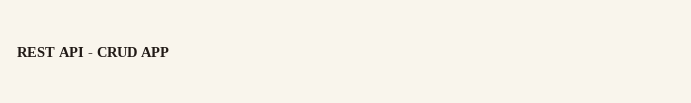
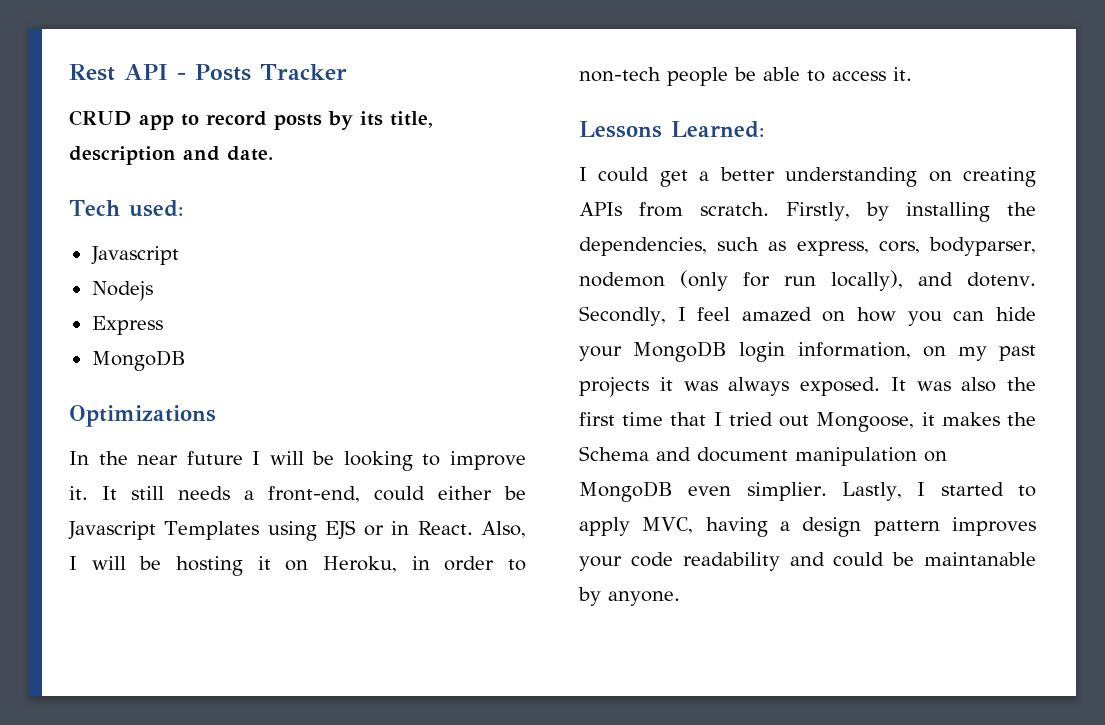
[17,47,55,57] REST -> [69,64,115,81] Rest
[97,47,169,57] CRUD APP -> [195,64,347,81] [69,110,433,130] [69,146,273,165] [69,200,184,217] [90,246,179,265] [91,281,153,301] [91,316,163,335] [91,350,186,371] [69,405,216,427] [69,451,526,471] [69,486,526,503] [68,520,526,541] [69,556,526,576] [579,67,912,86] [579,121,765,138] [579,167,1036,187] [579,202,1036,222] [579,237,1037,256] [579,270,1037,291] [579,306,1036,326] [579,341,1036,362] [579,377,1036,397] [579,412,1036,432] [579,446,947,466] [579,481,1036,502] [579,517,1036,537] [579,552,1036,571] [578,587,680,606] Posts Tracker // CRUD app to record posts by its title, description and date. // Tech used: // Javascript // Nodejs // Express // MongoDB // Optimizations // In the near future I will be looking to improve it. It still needs a front-end, could either be Javascript Templates using EJS or in React. Also, I will be hosting it on Heroku, in order to non-tech people be able to access it. // Lessons Learned: // I could get a better understanding on creating APIs from scratch. Firstly, by installing the dependencies, such as express, cors, bodyparser, nodemon (only for run locally), and dotenv. Secondly, I feel amazed on how you can hide your MongoDB login information, on my past projects it was always exposed. It was also the first time that I tried out Mongoose, it makes the Schema and document manipulation on MongoDB even simplier. Lastly, I started to apply MVC, having a design pattern improves your code readability and could be maintanable by anyone.

